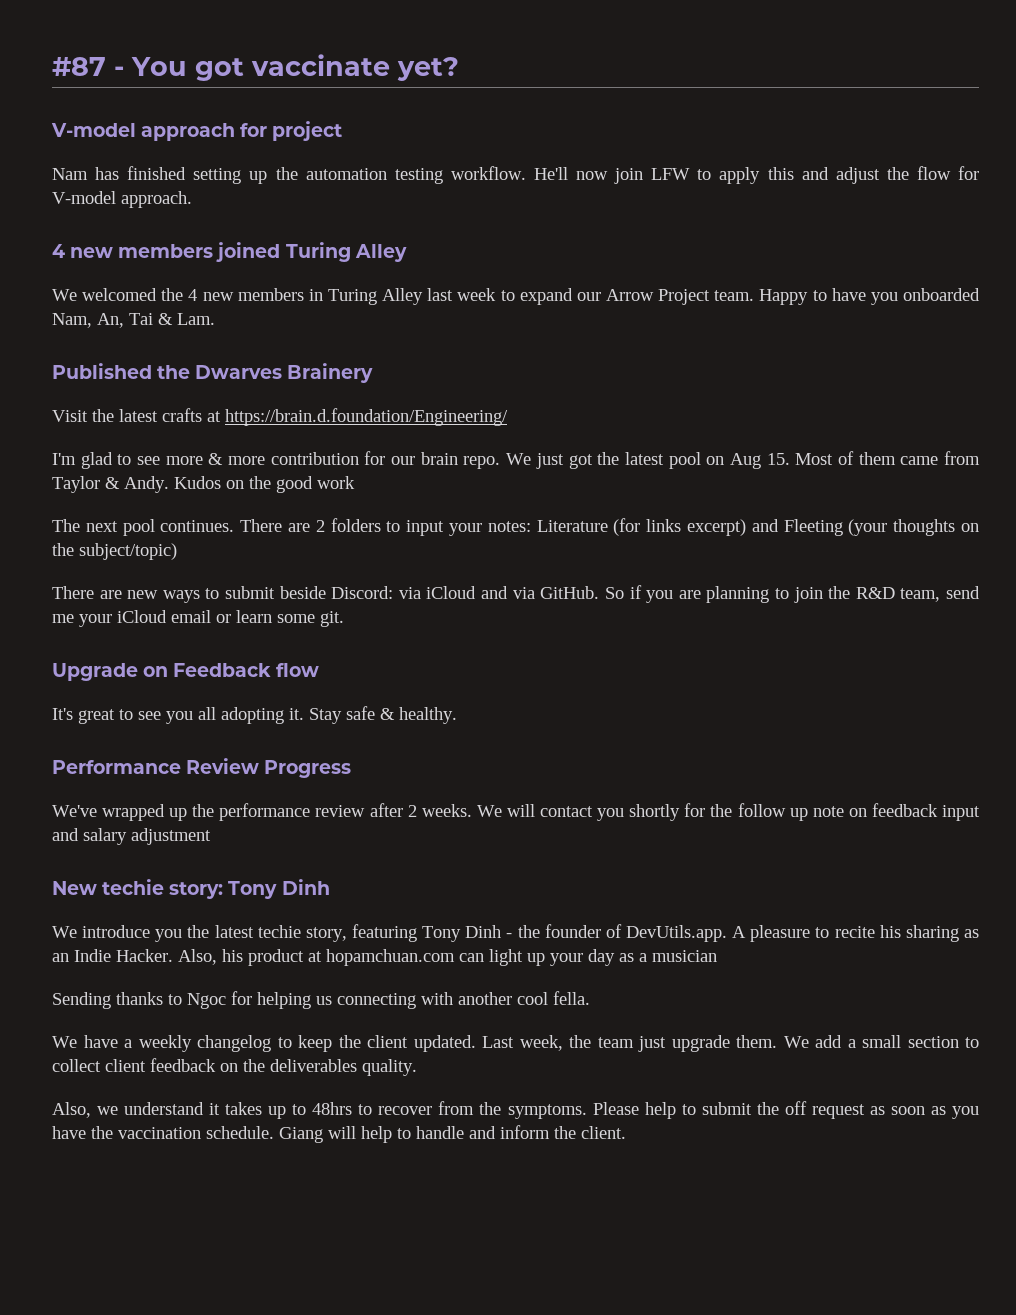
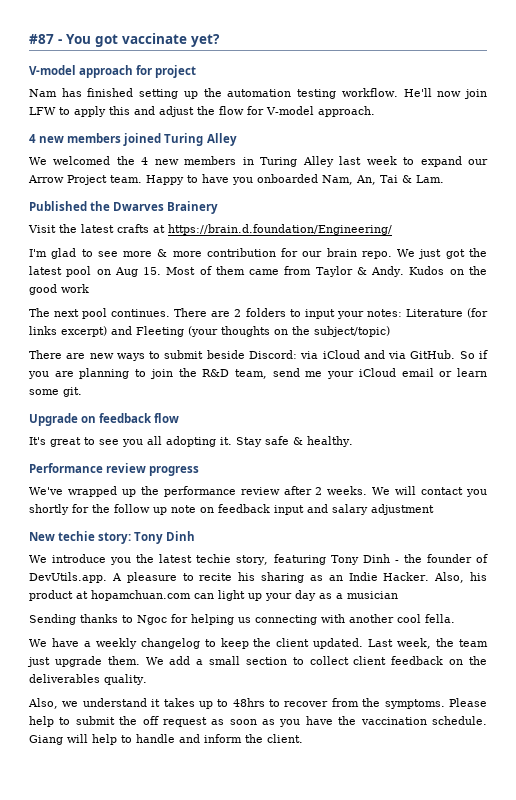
[173,663,272,677] Feedback -> [99,413,153,423] feedback
[186,758,352,778] Review Progress -> [106,463,200,476] review progress

